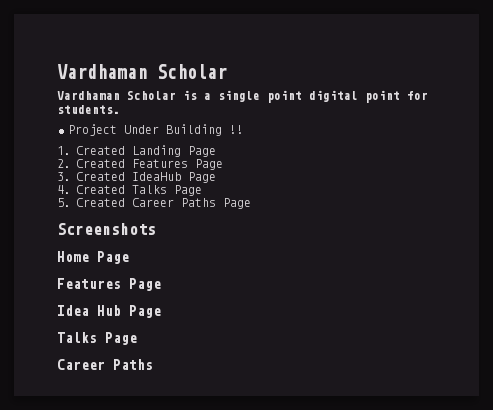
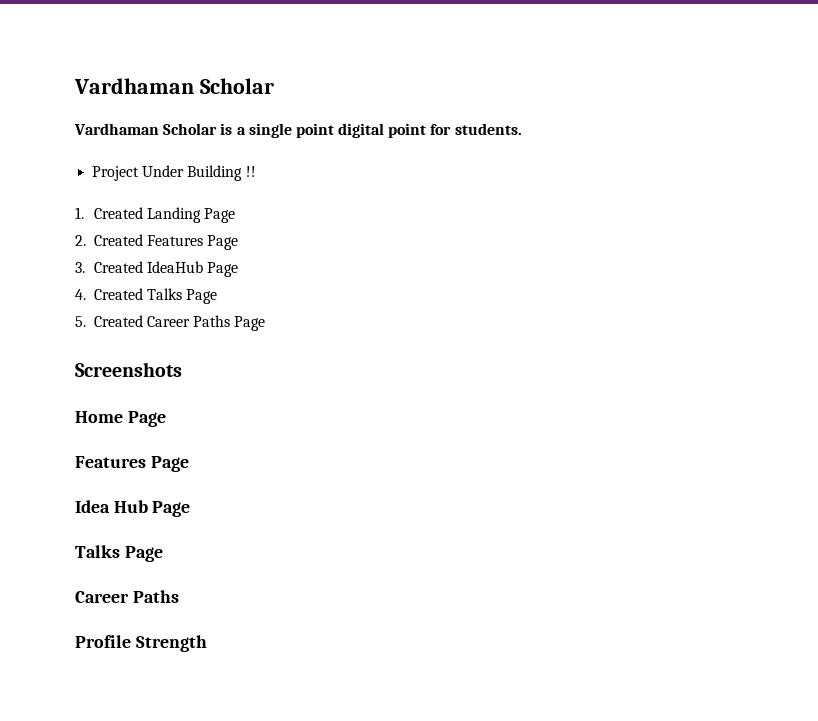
(153, 364) none -> [75,635,207,652] // Profile Strength

